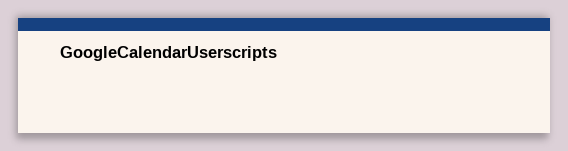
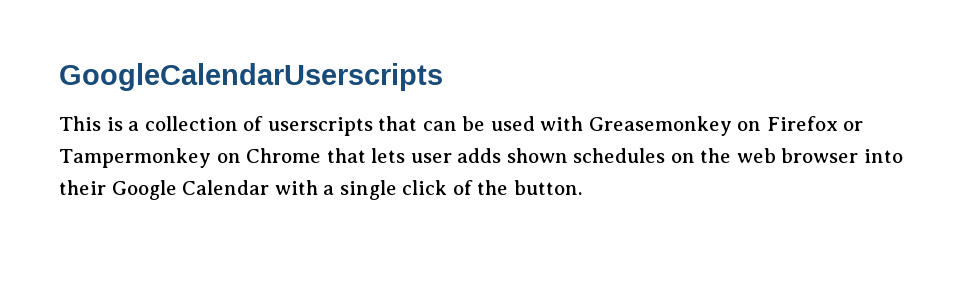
(277, 53) none -> [59,116,864,136] [59,148,903,168] [59,180,582,200] // This is a collection of userscripts that can be used with Greasemonkey on Firefox or Tampermonkey on Chrome that lets user adds shown schedules on the web browser into their Google Calendar with a single click of the button.

